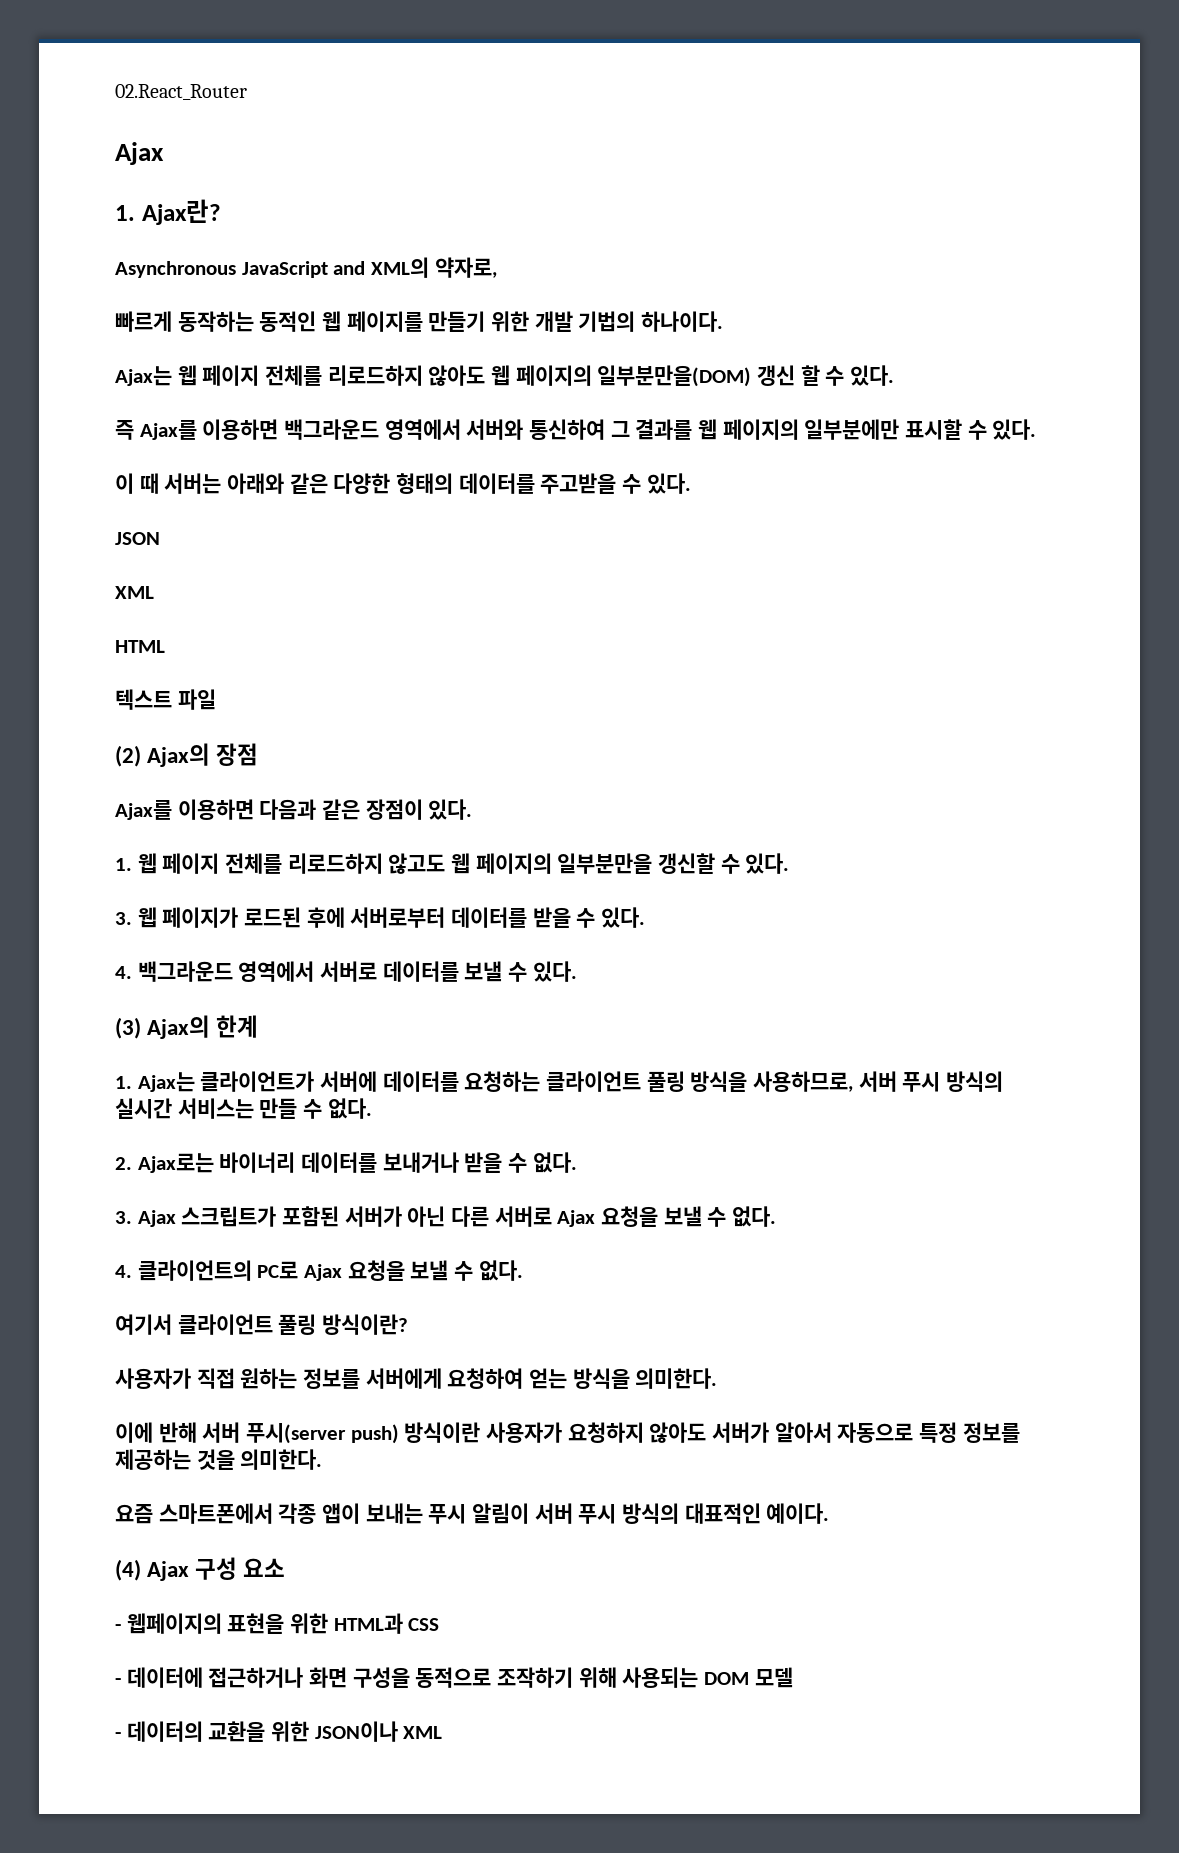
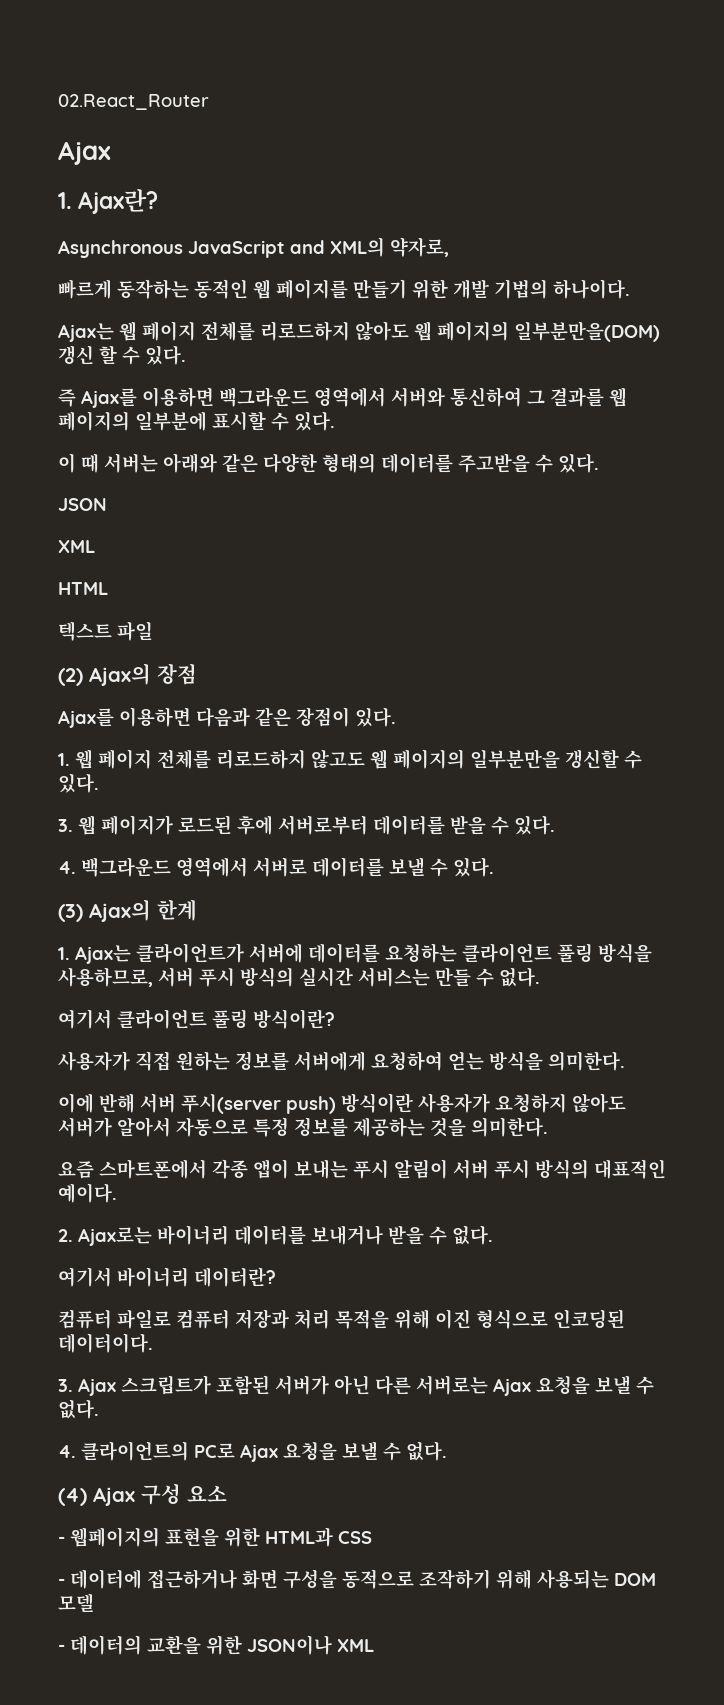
[804,419,900,440] 일부분에만 -> [135,411,207,431] 일부분에
[115,1152,577,1173] [115,1206,777,1227] [115,1260,523,1281] // 2. Ajax로는 바이너리 데이터를 보내거나 받을 수 없다. // 3. Ajax 스크립트가 포함된 서버가 아닌 다른 서버로 Ajax 요청을 보낼 수 없다. // 4. 클라이언트의 PC로 Ajax 요청을 보낼 수 없다. -> (540, 977) none
(830, 1513) none -> [58,1225,493,1246] [58,1267,276,1287] [58,1309,625,1329] [58,1333,153,1353] [58,1375,654,1396] [58,1399,99,1419] [58,1441,447,1462] // 2. Ajax로는 바이너리 데이터를 보내거나 받을 수 없다. // 여기서 바이너리 데이터란? // 컴퓨터 파일로 컴퓨터 저장과 처리 목적을 위해 이진 형식으로 인코딩된 데이터이다. // 3. Ajax 스크립트가 포함된 서버가 아닌 다른 서버로는 Ajax 요청을 보낼 수 없다. // 4. 클라이언트의 PC로 Ajax 요청을 보낼 수 없다.

